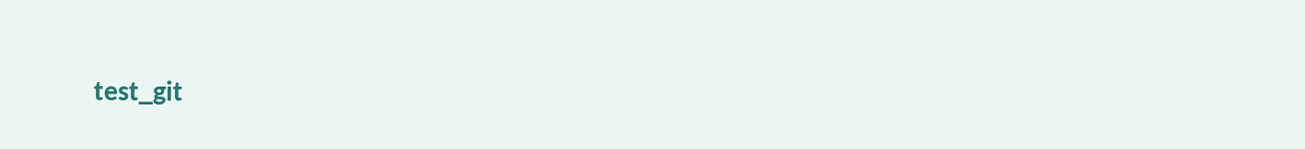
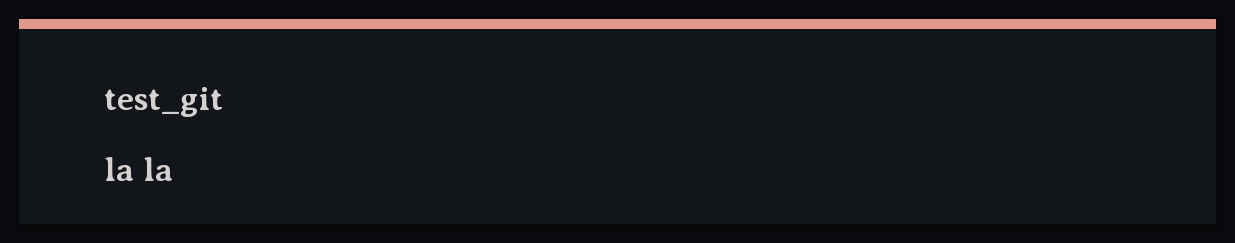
(183, 92) none -> [104,157,174,181] // la la

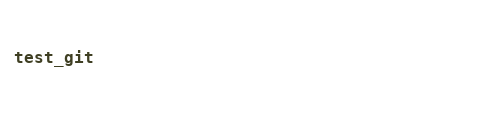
[104,157,174,181] // la la -> (94, 58) none

